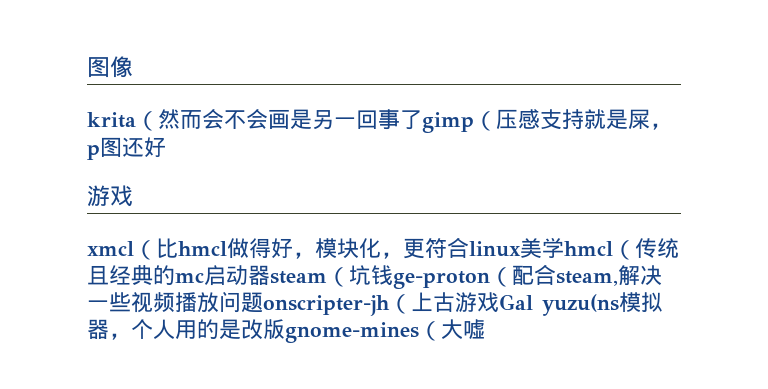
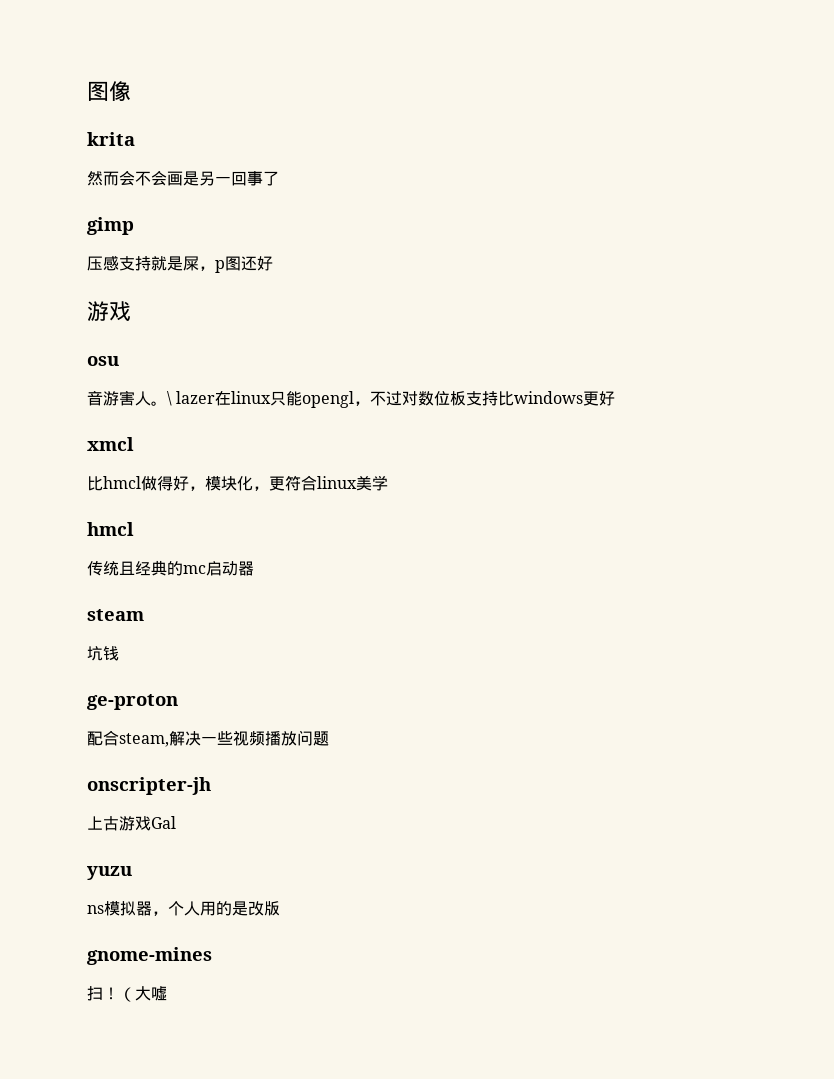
[136,111,158,131] （ -> (135, 139) //
(422, 120) none -> (279, 178) //
[474,111,496,131] （ -> (134, 226) //
(133, 196) none -> [87,356,119,366] [87,390,616,408] // osu // 音游害人。\ lazer在linux只能opengl，不过对数位板支持比windows更好
[134,240,156,260] （ -> (134, 444) //
[564,240,635,260] hmcl（ -> [87,522,134,536] // hmcl //
(270, 275) none -> (254, 568) //
[327,267,349,287] （ -> (144, 615) //
(393, 275) none -> (119, 653) //
[490,267,512,287] （ -> (178, 702) //
(263, 302) none -> (329, 738) //
[389,294,411,314] （ -> (211, 786) //
[542,294,619,316] yuzu(ns -> [87,866,132,880] [87,905,104,914] // yuzu // ns
(285, 329) none -> (280, 908) //
(419, 332) none -> [87,986,119,1001] // 扫！

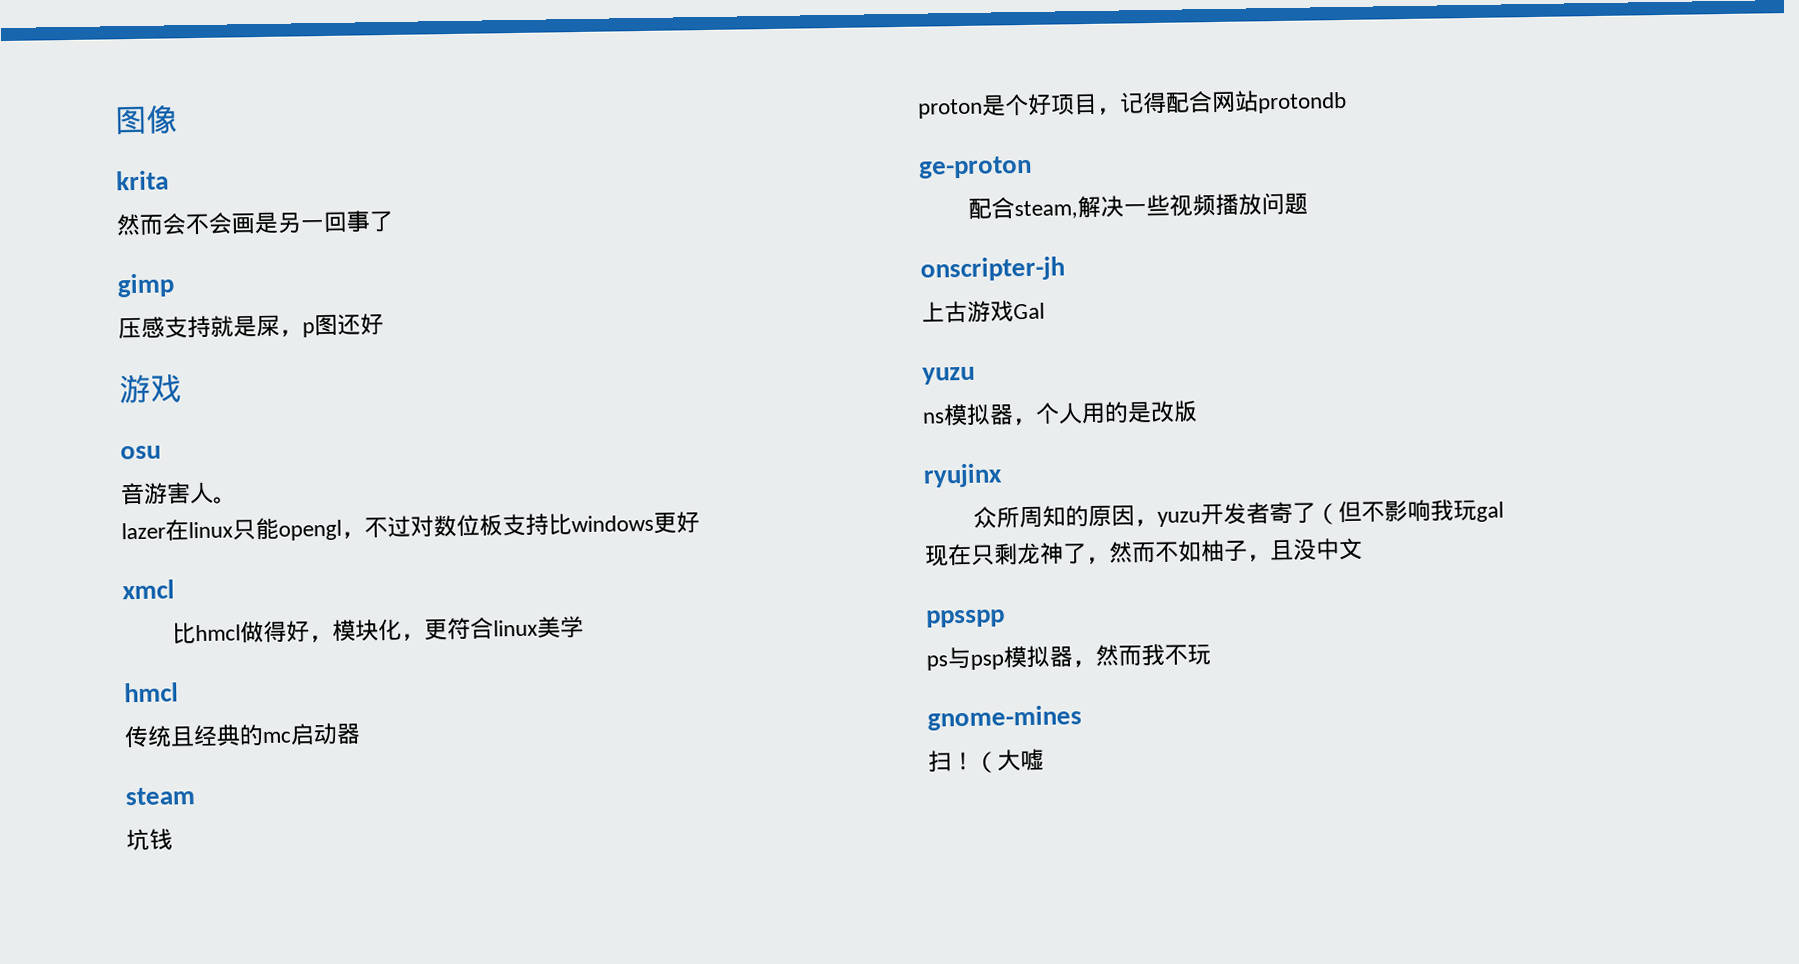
[167,391,172,406] \ -> (237, 500) //
(119, 653) none -> [917,90,1347,119] // proton是个好项目，记得配合网站protondb
(280, 908) none -> [923,463,1003,488] [972,499,1504,529] [925,537,1363,567] [926,609,1005,628] [926,643,1211,671] // ryujinx // 众所周知的原因，yuzu开发者寄了（但不影响我玩gal // 现在只剩龙神了，然而不如柚子，且没中文 // ppsspp // ps与psp模拟器，然而我不玩

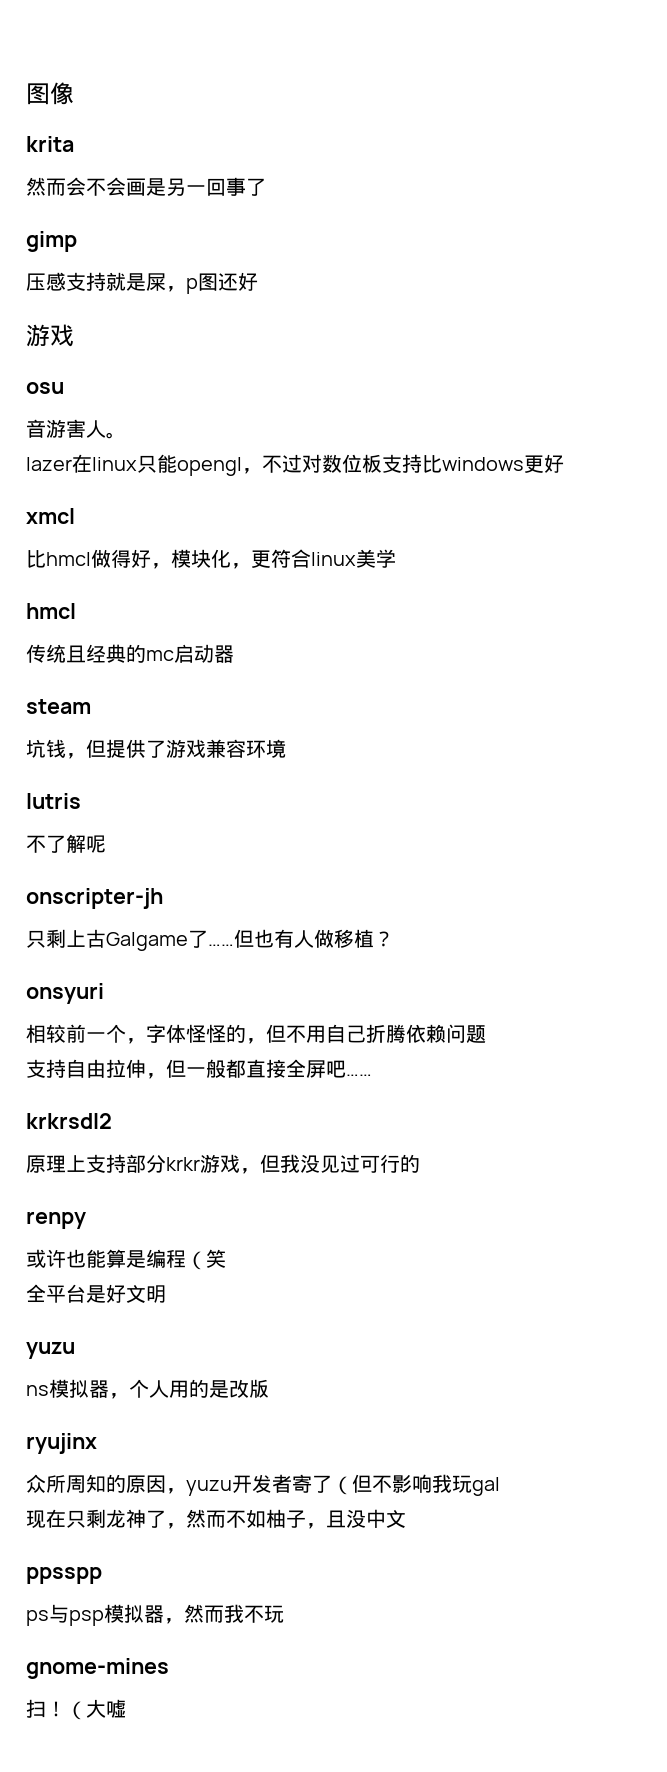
[917,90,1347,119] [918,155,1032,179] [967,192,1308,220] [920,256,1065,282] [921,300,1045,324] // proton是个好项目，记得配合网站protondb // ge-proton // 配合steam,解决一些视频播放问题 // onscripter-jh // 上古游戏Gal -> [66,739,286,759] [26,793,81,809] [26,834,106,853] [26,888,163,909] [26,929,394,951] [26,983,104,1004] [26,1024,486,1044] [26,1059,372,1079] [26,1113,112,1129] [26,1154,420,1174] [26,1211,86,1229] [26,1249,226,1270] [26,1284,166,1303] ，但提供了游戏兼容环境 // lutris // 不了解呢 // onscripter-jh // 只剩上古Galgame了……但也有人做移植？ // onsyuri // 相较前一个，字体怪怪的，但不用自己折腾依赖问题 // 支持自由拉伸，但一般都直接全屏吧…… // krkrsdl2 // 原理上支持部分krkr游戏，但我没见过可行的 // renpy // 或许也能算是编程（笑 // 全平台是好文明

